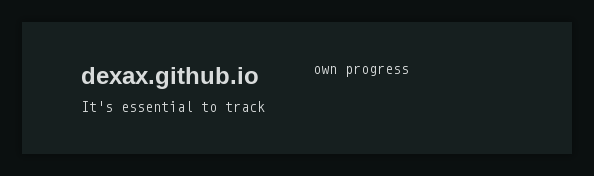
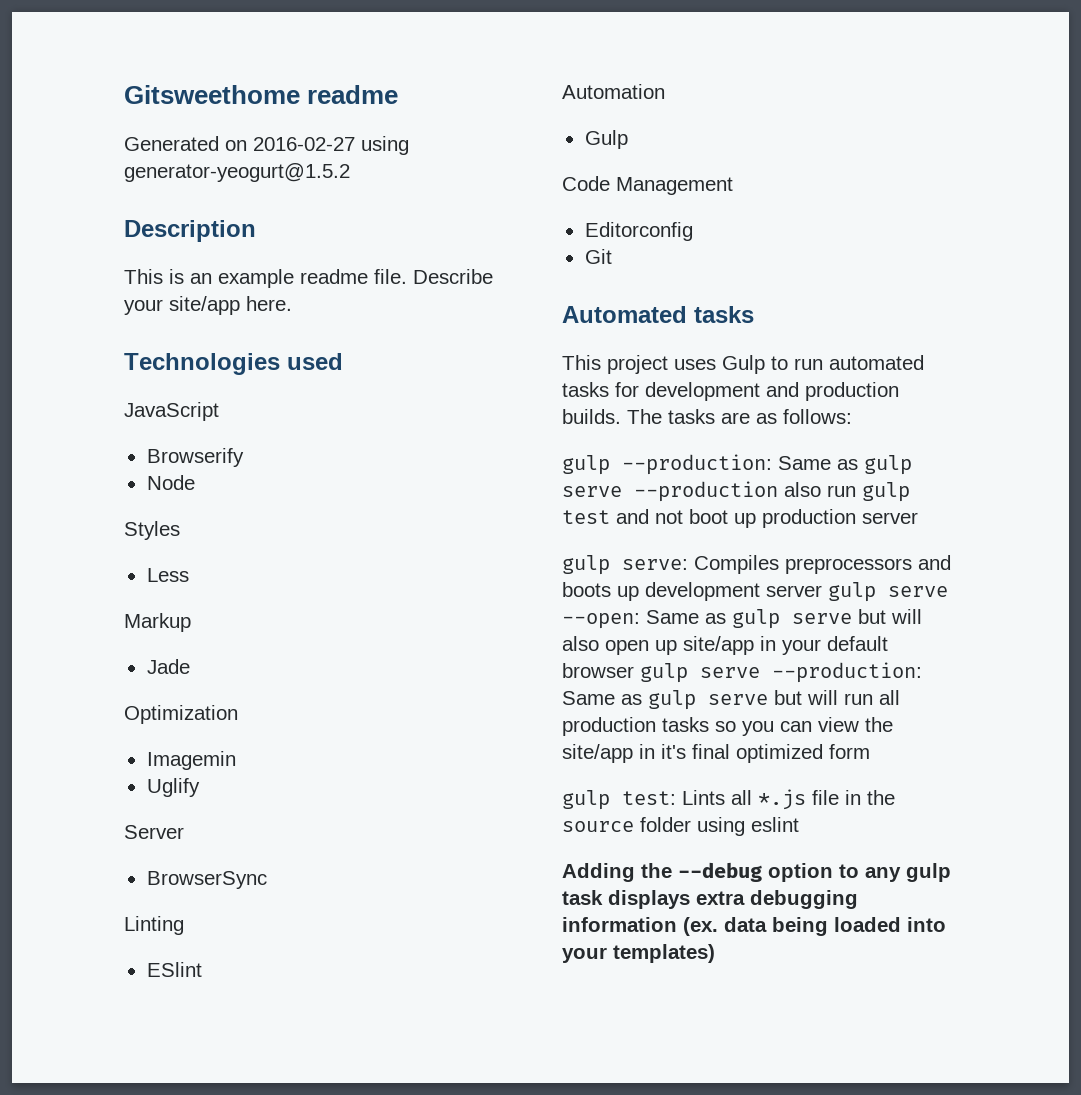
[81,67,259,89] [81,101,265,112] [313,65,409,77] dexax.github.io // It's essential to track own progress -> [124,85,399,104] [124,136,409,155] [124,163,350,182] [124,220,256,242] [124,269,493,288] [124,296,292,315] [124,353,343,375] [124,402,219,421] [146,448,244,467] [146,475,195,490] [124,521,180,540] [146,568,189,582] [124,613,191,632] [146,659,190,674] [124,705,238,724] [146,751,236,770] [146,778,200,797] [124,825,184,839] [146,871,267,889] [124,916,184,935] [146,962,202,977] [562,84,665,99] [584,130,628,149] [562,176,733,195] [584,222,693,241] [584,249,612,264] [562,306,754,323] [562,355,924,374] [562,382,899,401] [562,409,852,424] [562,454,912,475] [562,481,910,502] [562,509,918,528] [562,555,951,575] [562,582,948,602] [562,609,922,629] [562,636,888,655] [562,662,922,683] [562,690,900,710] [562,717,893,736] [562,744,870,763] [562,789,895,810] [562,817,799,836] [562,862,951,882] [562,890,858,909] [562,917,946,936] [562,944,715,963] Gitsweethome readme // Generated on 2016-02-27 using generator-yeogurt@1.5.2 // Description // This is an example readme file. Describe your site/app here. // Technologies used // JavaScript // Browserify // Node // Styles // Less // Markup // Jade // Optimization // Imagemin // Uglify // Server // BrowserSync // Linting // ESlint // Automation // Gulp // Code Management // Editorconfig // Git // Automated tasks // This project uses Gulp to run automated tasks for development and production builds. The tasks are as follows: // gulp --production: Same as gulp serve --production also run gulp test and not boot up production server // gulp serve: Compiles preprocessors and boots up development server gulp serve --open: Same as gulp serve but will also open up site/app in your default browser gulp serve --production: Same as gulp serve but will run all production tasks so you can view the site/app in it's final optimized form // gulp test: Lints all *.js file in the source folder using eslint // Adding the --debug option to any gulp task displays extra debugging information (ex. data being loaded into your templates)

